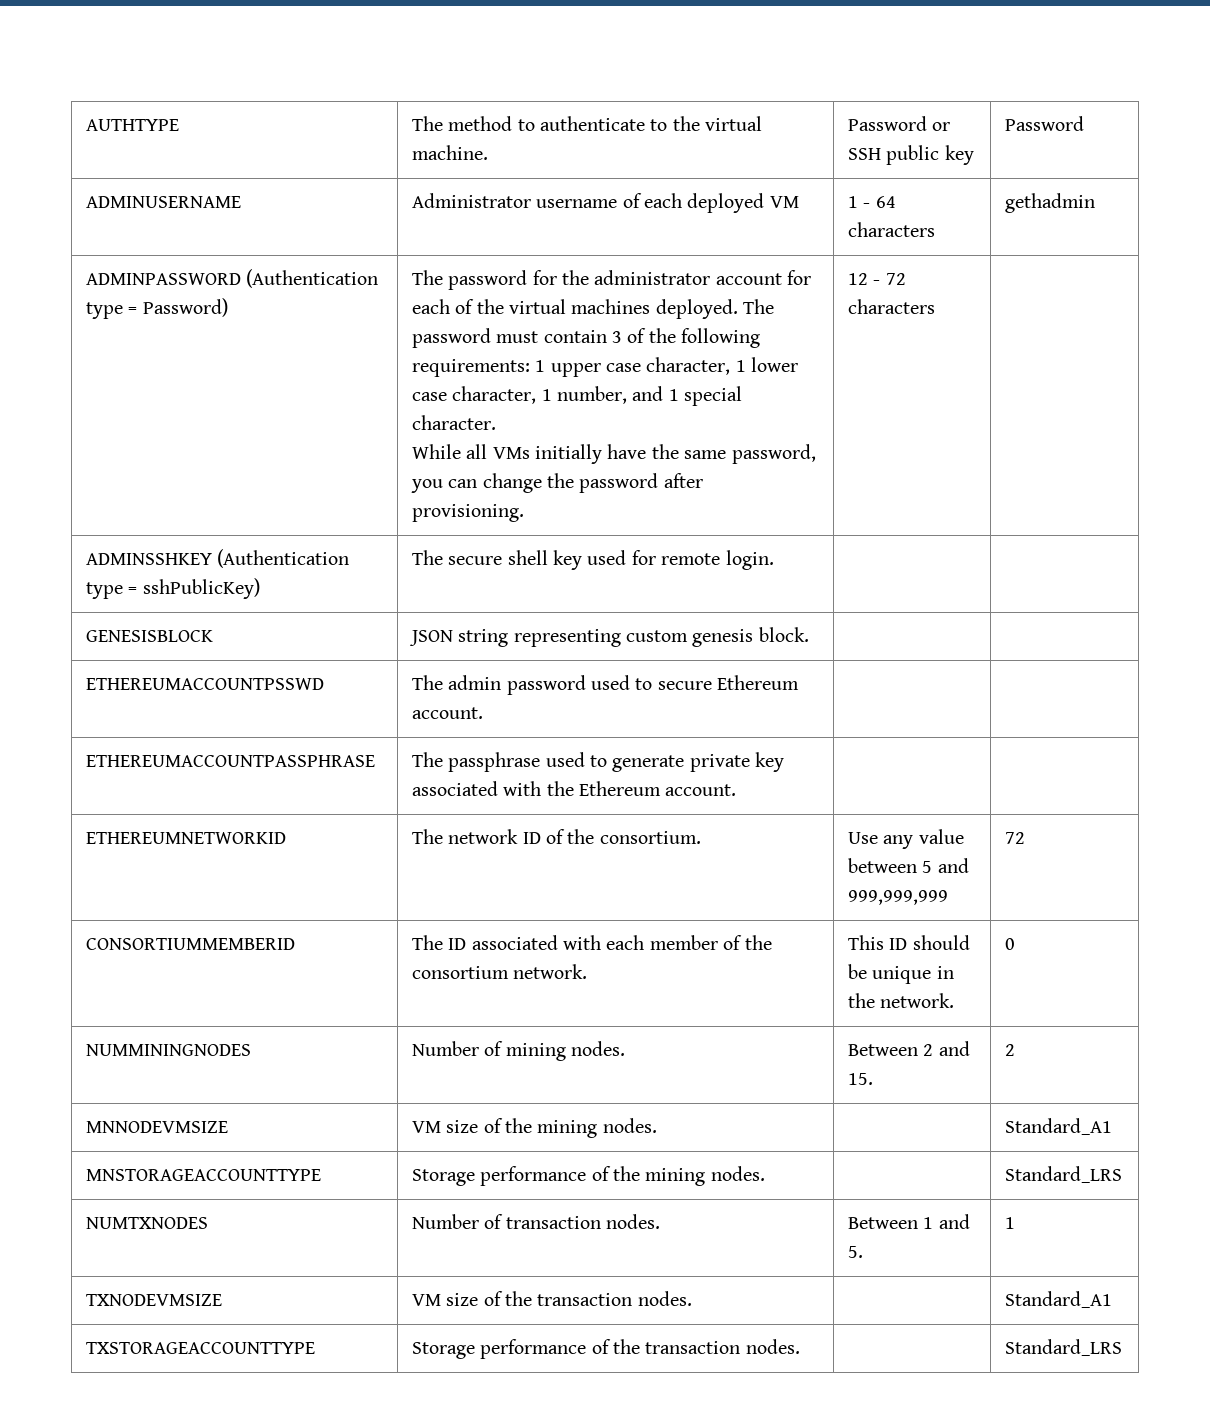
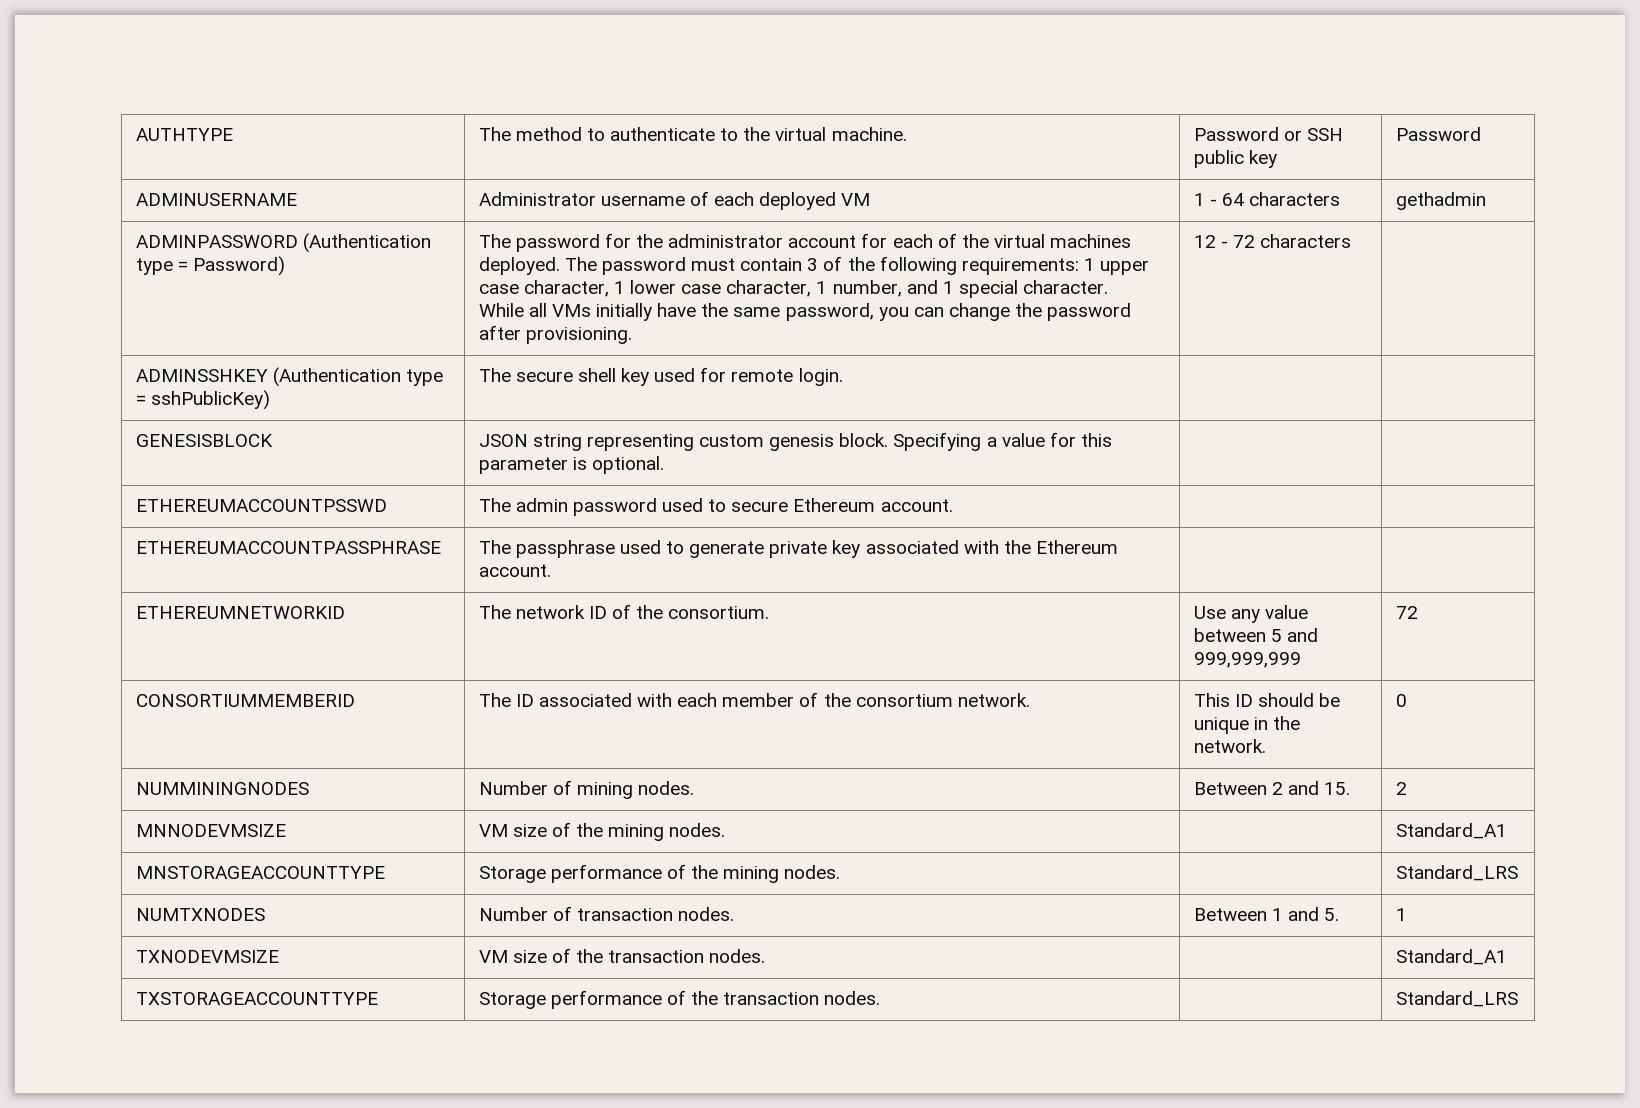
(809, 634) none -> [893,432,1112,451] [478,456,664,474] Specifying a value for this parameter is optional.

